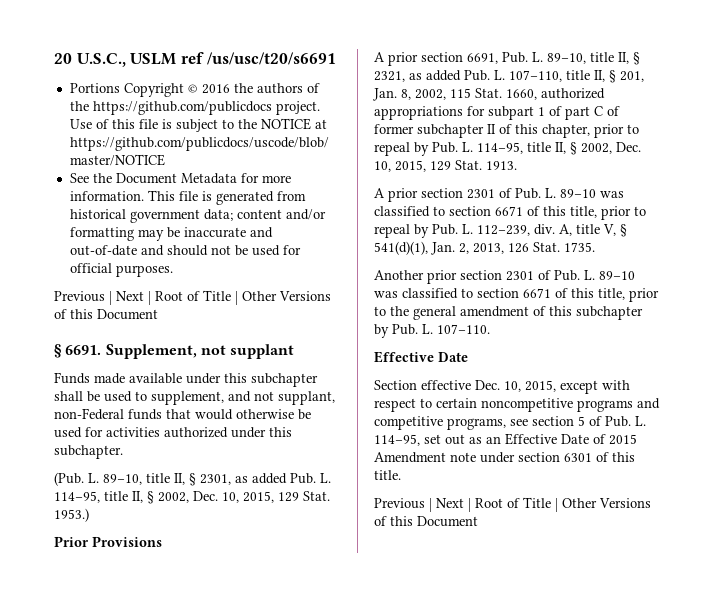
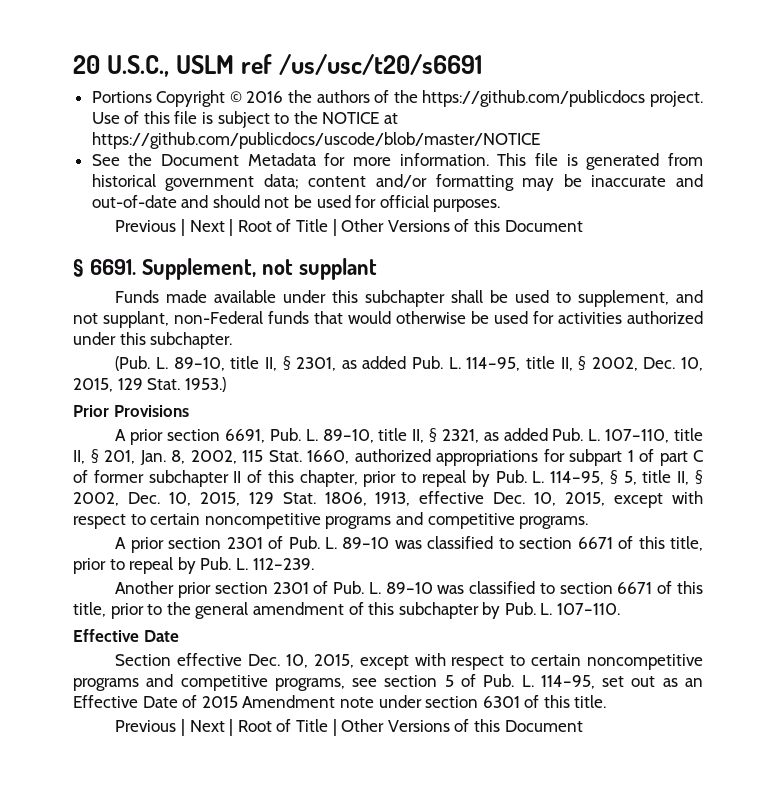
[527,142,641,155] [374,160,517,172] title II, § 2002, Dec. 10, 2015, 129 Stat. 1913. -> [609,470,704,485] [73,491,703,508] [73,512,589,529] § 5, title II, § 2002, Dec. 10, 2015, 129 Stat. 1806, 1913, effective Dec. 10, 2015, except with respect to certain noncompetitive programs and competitive programs.
[477,224,627,237] [374,241,595,255] 112–239, div. A, title V, § 541(d)(1), Jan. 2, 2013, 126 Stat. 1735. -> [252,558,314,570] 112–239.

